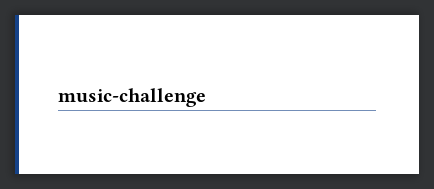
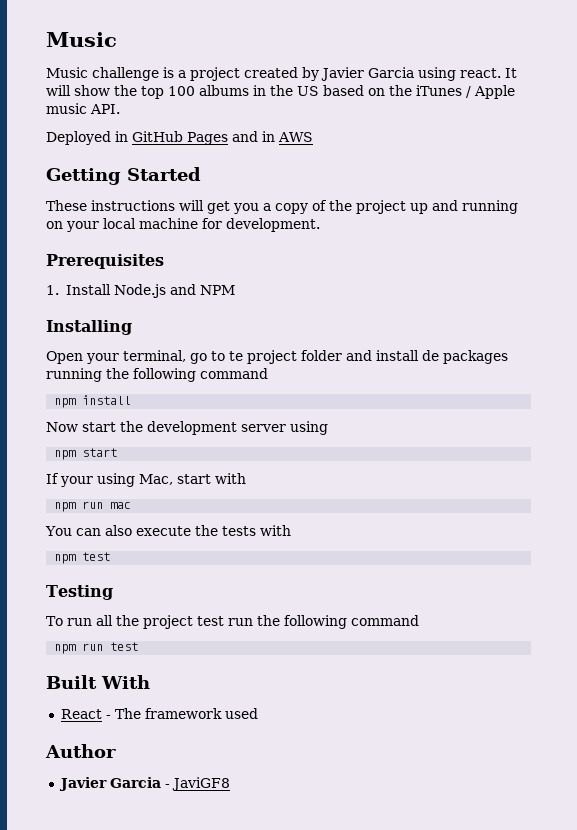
[58,88,206,107] music-challenge -> [46,32,117,47] [46,67,517,81] [46,85,515,99] [46,103,120,114] [46,131,313,145] [46,167,201,185] [46,200,518,214] [46,218,320,232] [46,254,164,269] [46,284,236,298] [46,320,132,335] [46,350,508,364] [46,368,268,382] [54,395,132,408] [46,421,328,435] [54,448,118,460] [46,473,246,487] [54,501,132,512] [45,525,291,536] [54,552,111,564] [46,585,113,600] [46,615,419,629] [54,642,139,654] [46,675,150,689] [60,708,258,719] [45,744,116,758] [58,777,230,791] Music // Music challenge is a project created by Javier Garcia using react. It will show the top 100 albums in the US based on the iTunes / Apple music API. // Deployed in GitHub Pages and in AWS // Getting Started // These instructions will get you a copy of the project up and running on your local machine for development. // Prerequisites // 1. Install Node.js and NPM // Installing // Open your terminal, go to te project folder and install de packages running the following command // npm install // Now start the development server using // npm start // If your using Mac, start with // npm run mac // You can also execute the tests with // npm test // Testing // To run all the project test run the following command // npm run test // Built With // React - The framework used // Author // Javier Garcia - JaviGF8

